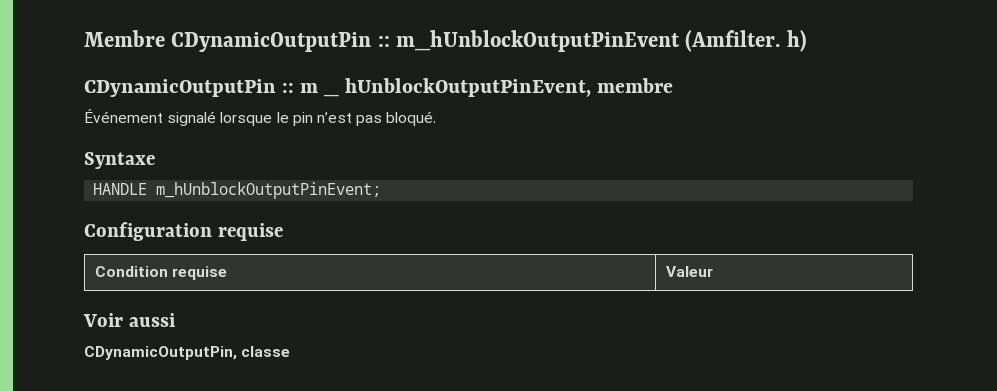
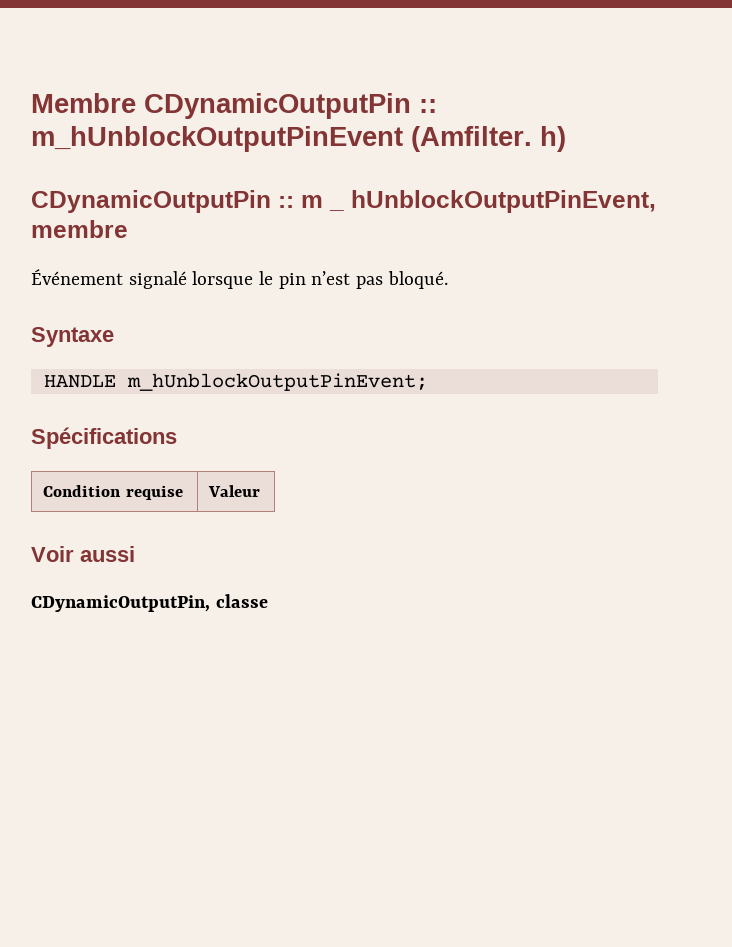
[84,222,283,241] Configuration requise -> [31,427,177,449] Spécifications

